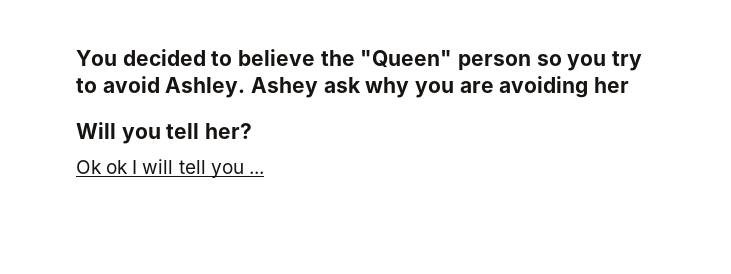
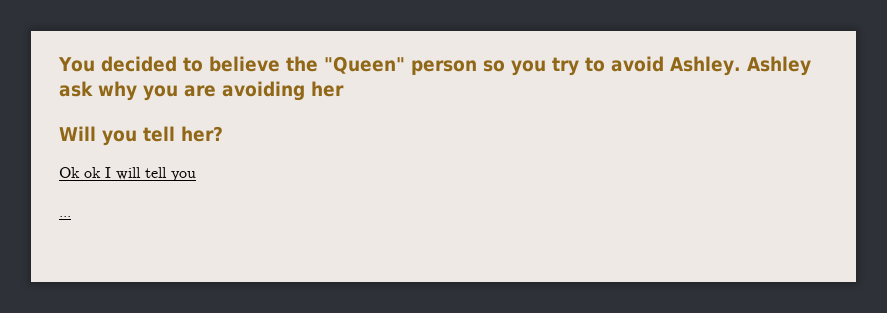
[251,77,319,98] Ashey -> [746,56,811,76] Ashley
(244, 170) none -> (196, 176) //

